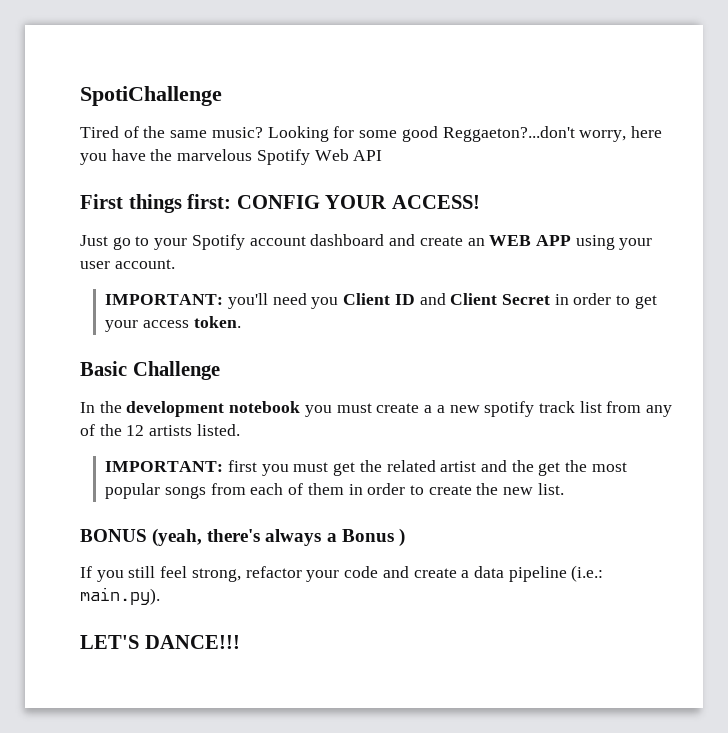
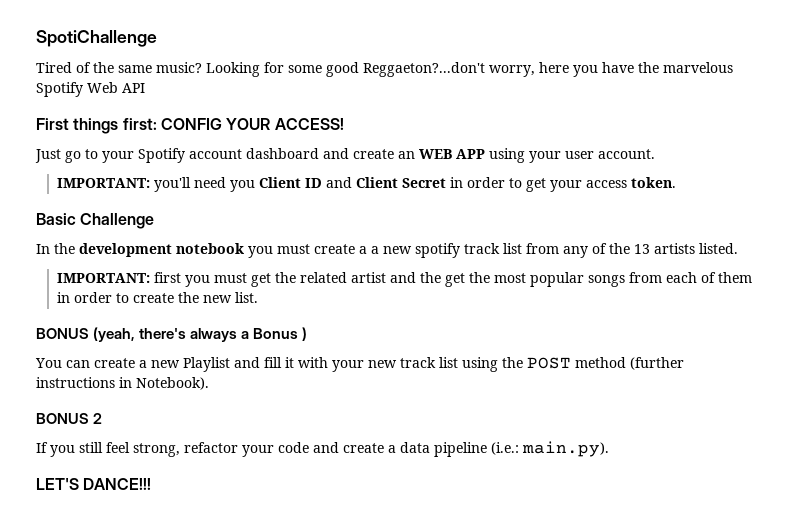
[126,425,145,436] 12 -> [634,244,650,254] 13
(405, 537) none -> [35,357,684,372] [36,377,209,390] [36,413,103,424] // You can create a new Playlist and fill it with your new track list using the POST method (further instructions in Notebook). // BONUS 2

